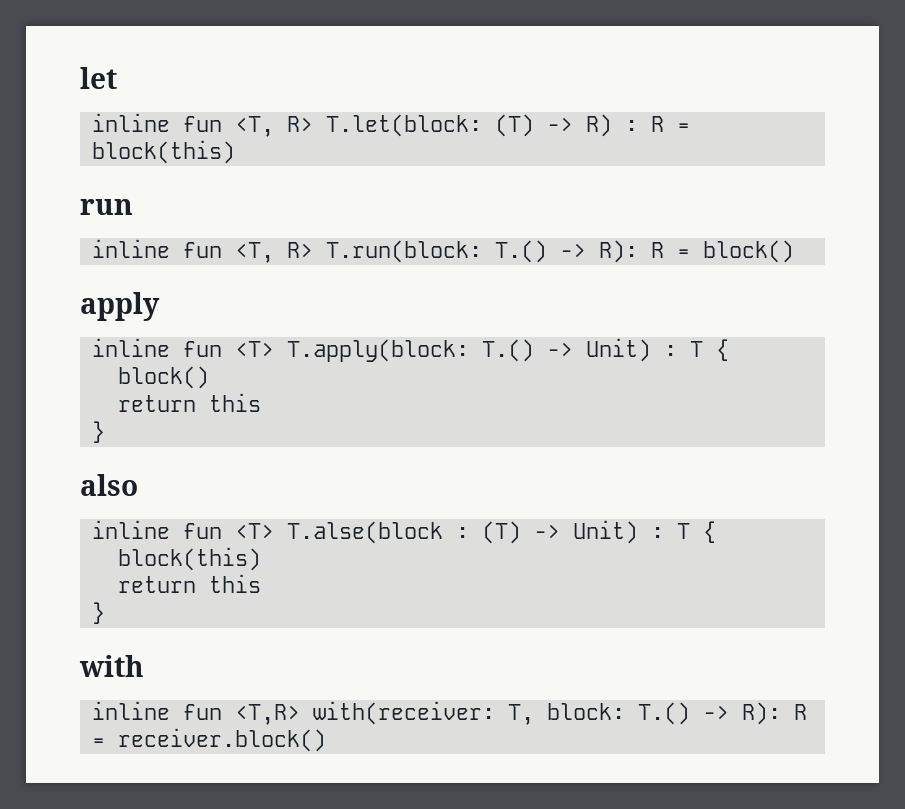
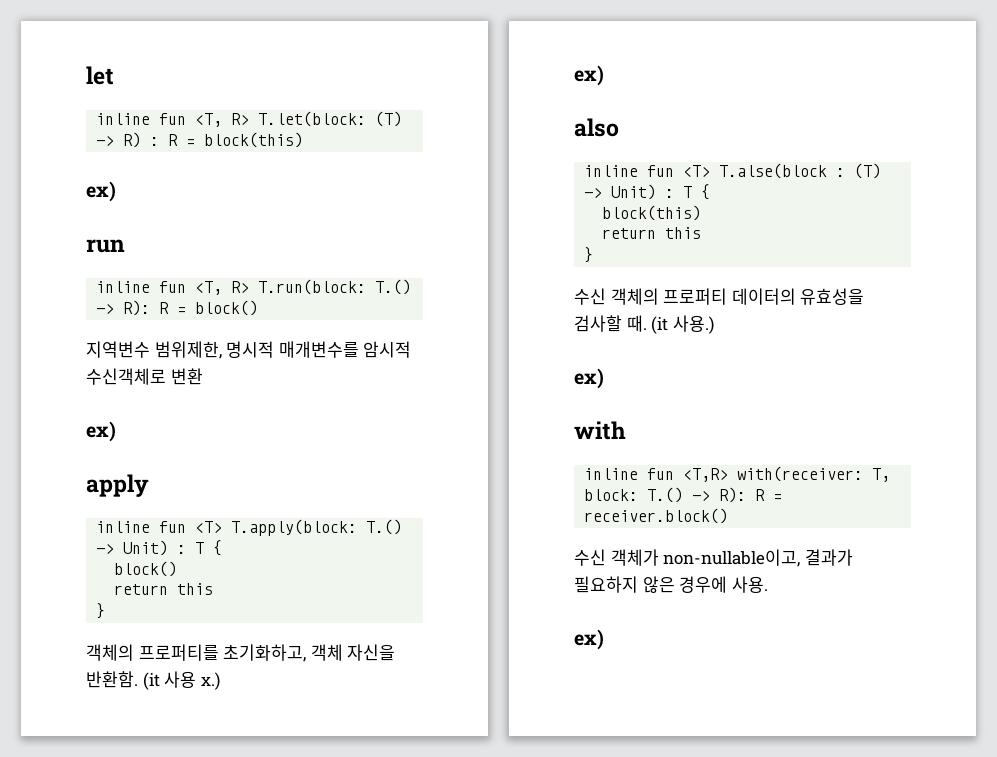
(236, 152) none -> [86,181,116,202] // ex)
(795, 251) none -> [86,341,412,359] [86,368,203,385] [86,421,116,442] // 지역변수 범위제한, 명시적 매개변수를 암시적 수신객체로 변환 // ex)
(106, 432) none -> [86,644,396,662] [86,671,220,690] [574,65,604,86] // 객체의 프로퍼티를 초기화하고, 객체 자신을 반환함. (it 사용 x.) // ex)
(106, 613) none -> [574,288,865,305] [574,315,714,334] [574,368,604,389] // 수신 객체의 프로퍼티 데이터의 유효성을 검사할 때. (it 사용.) // ex)
(327, 740) none -> [574,549,853,567] [574,576,768,593] [574,629,604,650] // 수신 객체가 non-nullable이고, 결과가 필요하지 않은 경우에 사용. // ex)

